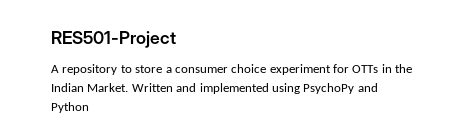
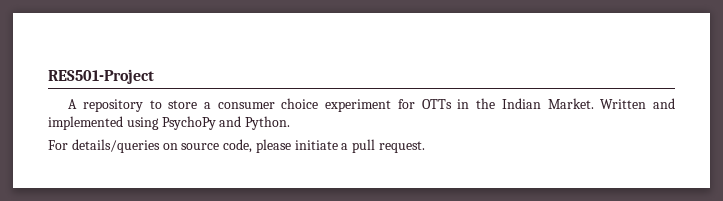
[51,102,89,113] Python -> [245,116,291,130] [48,139,426,153] Python. // For details/queries on source code, please initiate a pull request.

